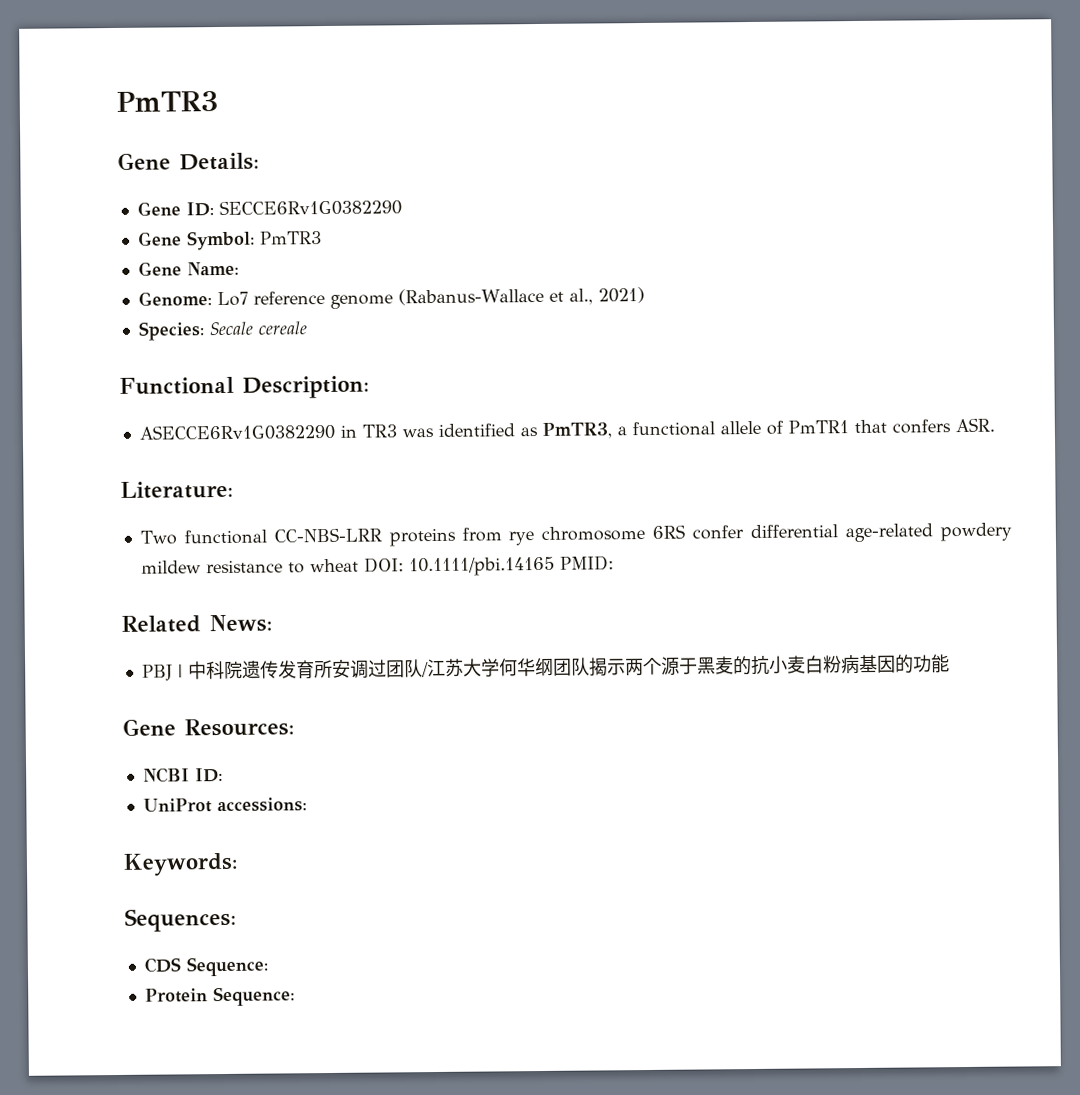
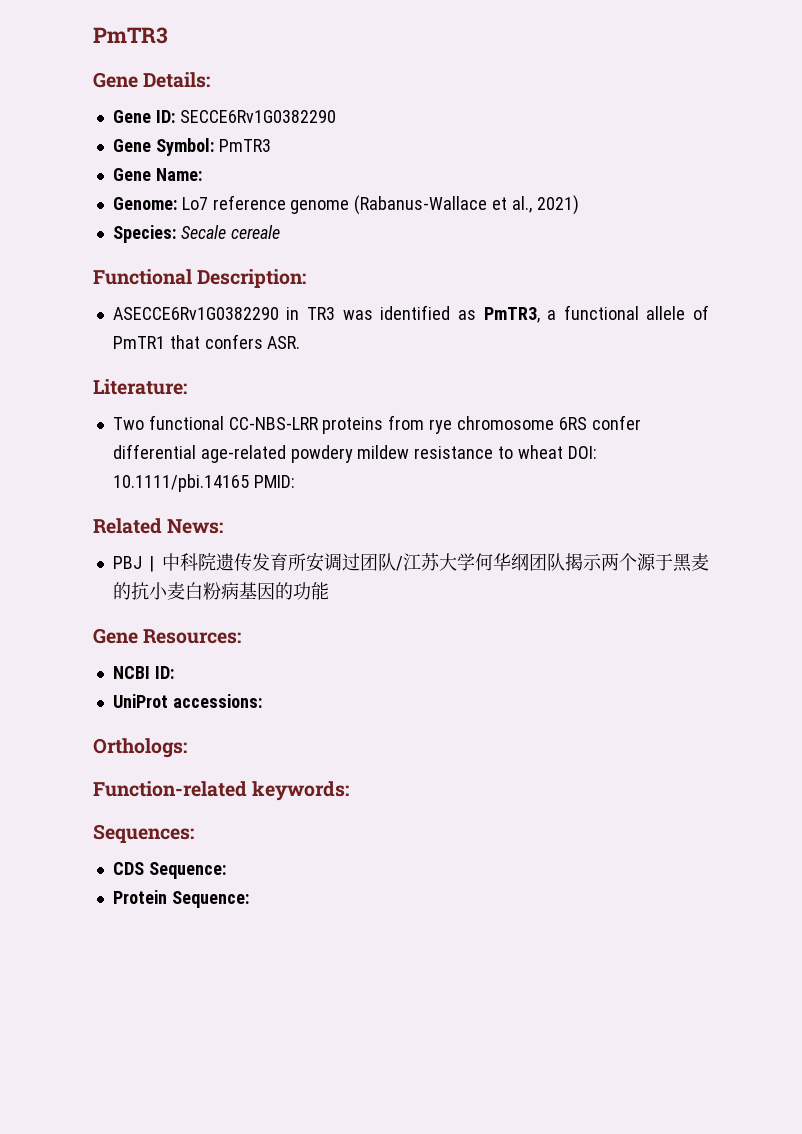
[123,852,239,876] Keywords: -> [93,738,187,758] [93,781,350,801] Orthologs: // Function-related keywords:

